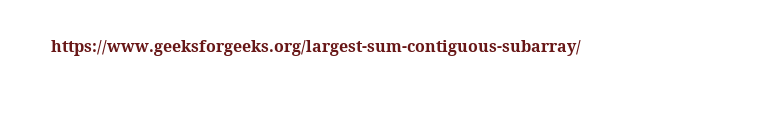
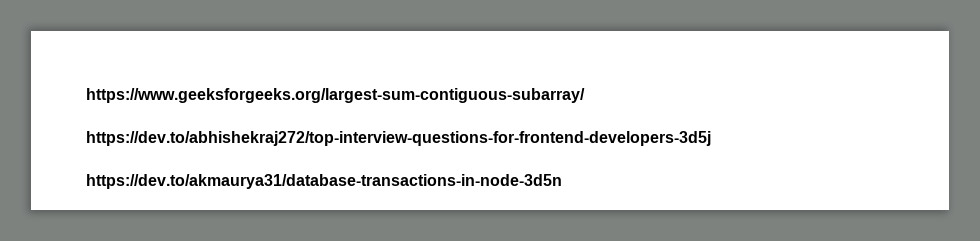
(581, 48) none -> [86,131,711,146] [86,174,562,189] // https://dev.to/abhishekraj272/top-interview-questions-for-frontend-developers-3d5j // https://dev.to/akmaurya31/database-transactions-in-node-3d5n

